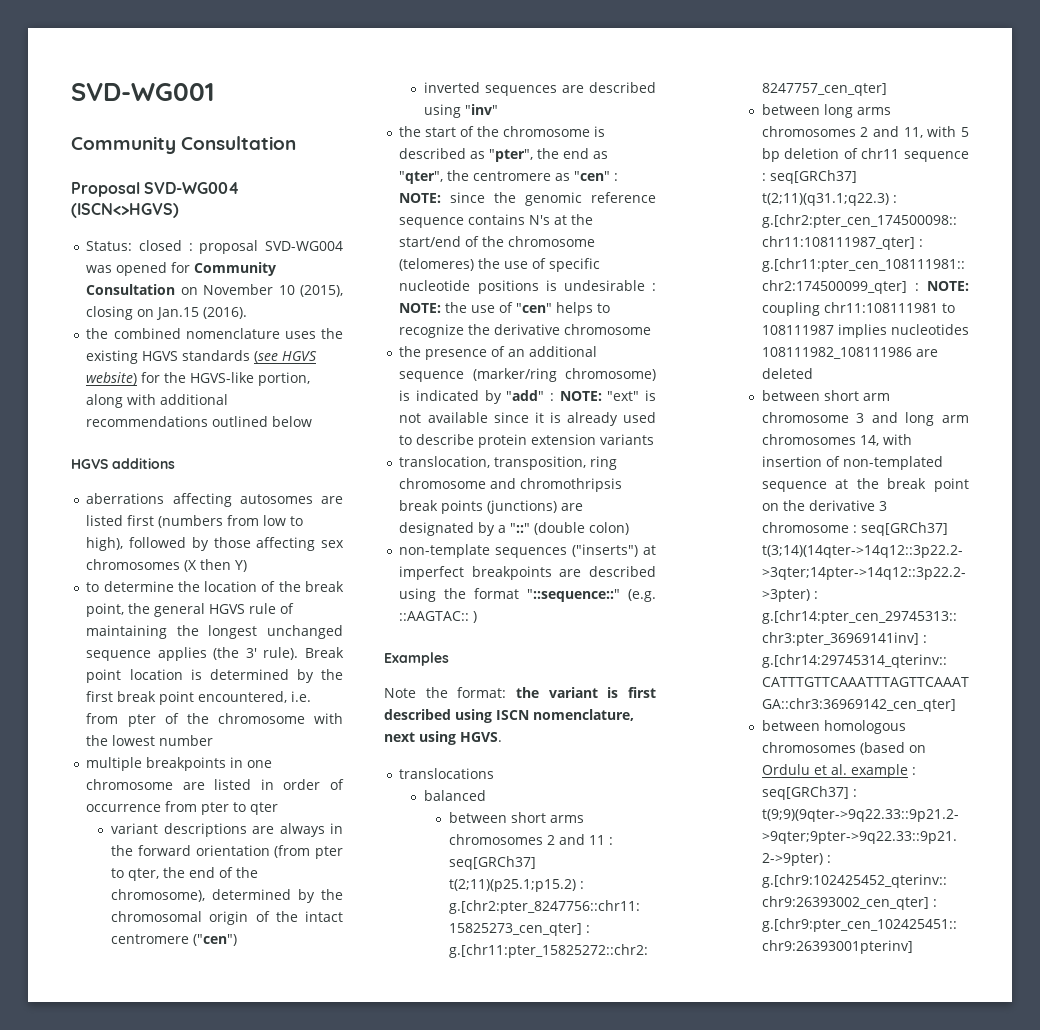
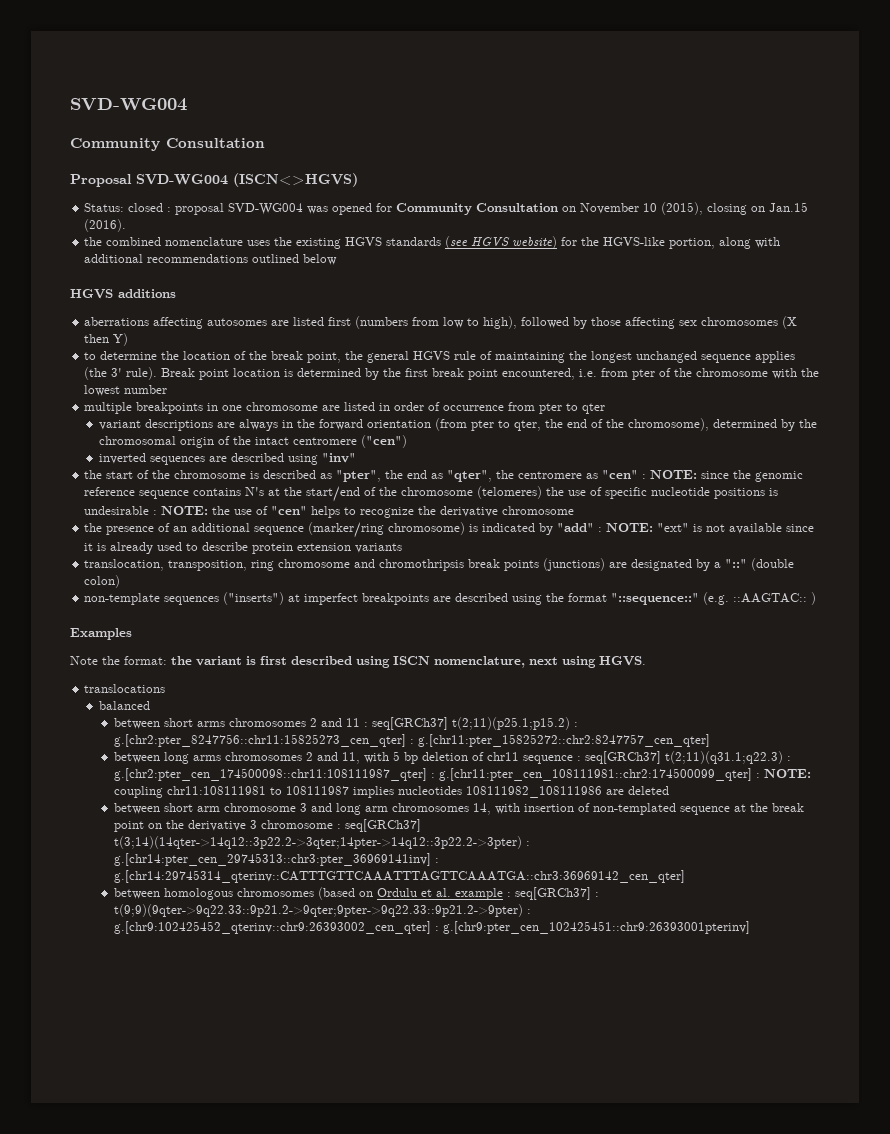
[71,83,214,101] SVD-WG001 -> [70,98,187,111] SVD-WG004

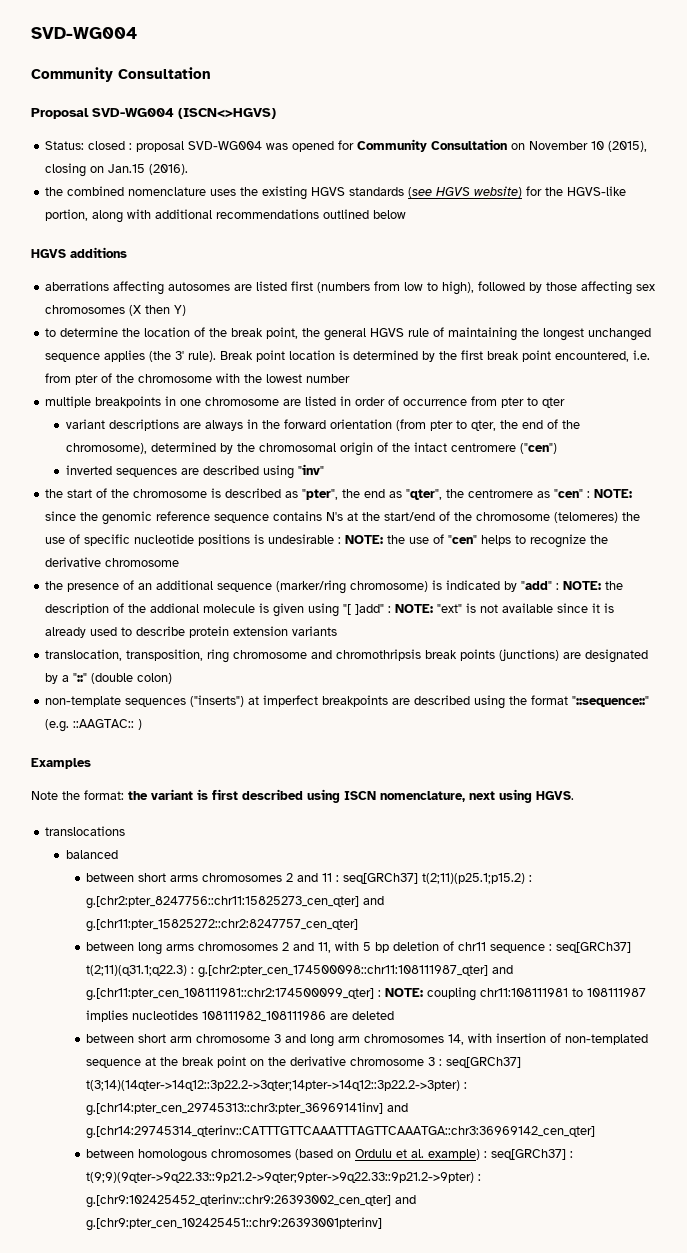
(654, 527) none -> [605,581,624,590] [45,603,434,617] the description of the addional molecule is given using "[ ]add" : NOTE:
[410,739,415,744] : -> [363,896,385,905] and
[431,773,436,778] : -> [492,965,514,974] and
[250,820,334,829] 3 chromosome -> [350,1057,436,1066] chromosome 3
[435,858,440,863] : -> [387,1103,409,1112] and
[455,888,504,900] example -> [428,1149,481,1160] example)
[435,926,440,931] : -> [395,1195,417,1204] and

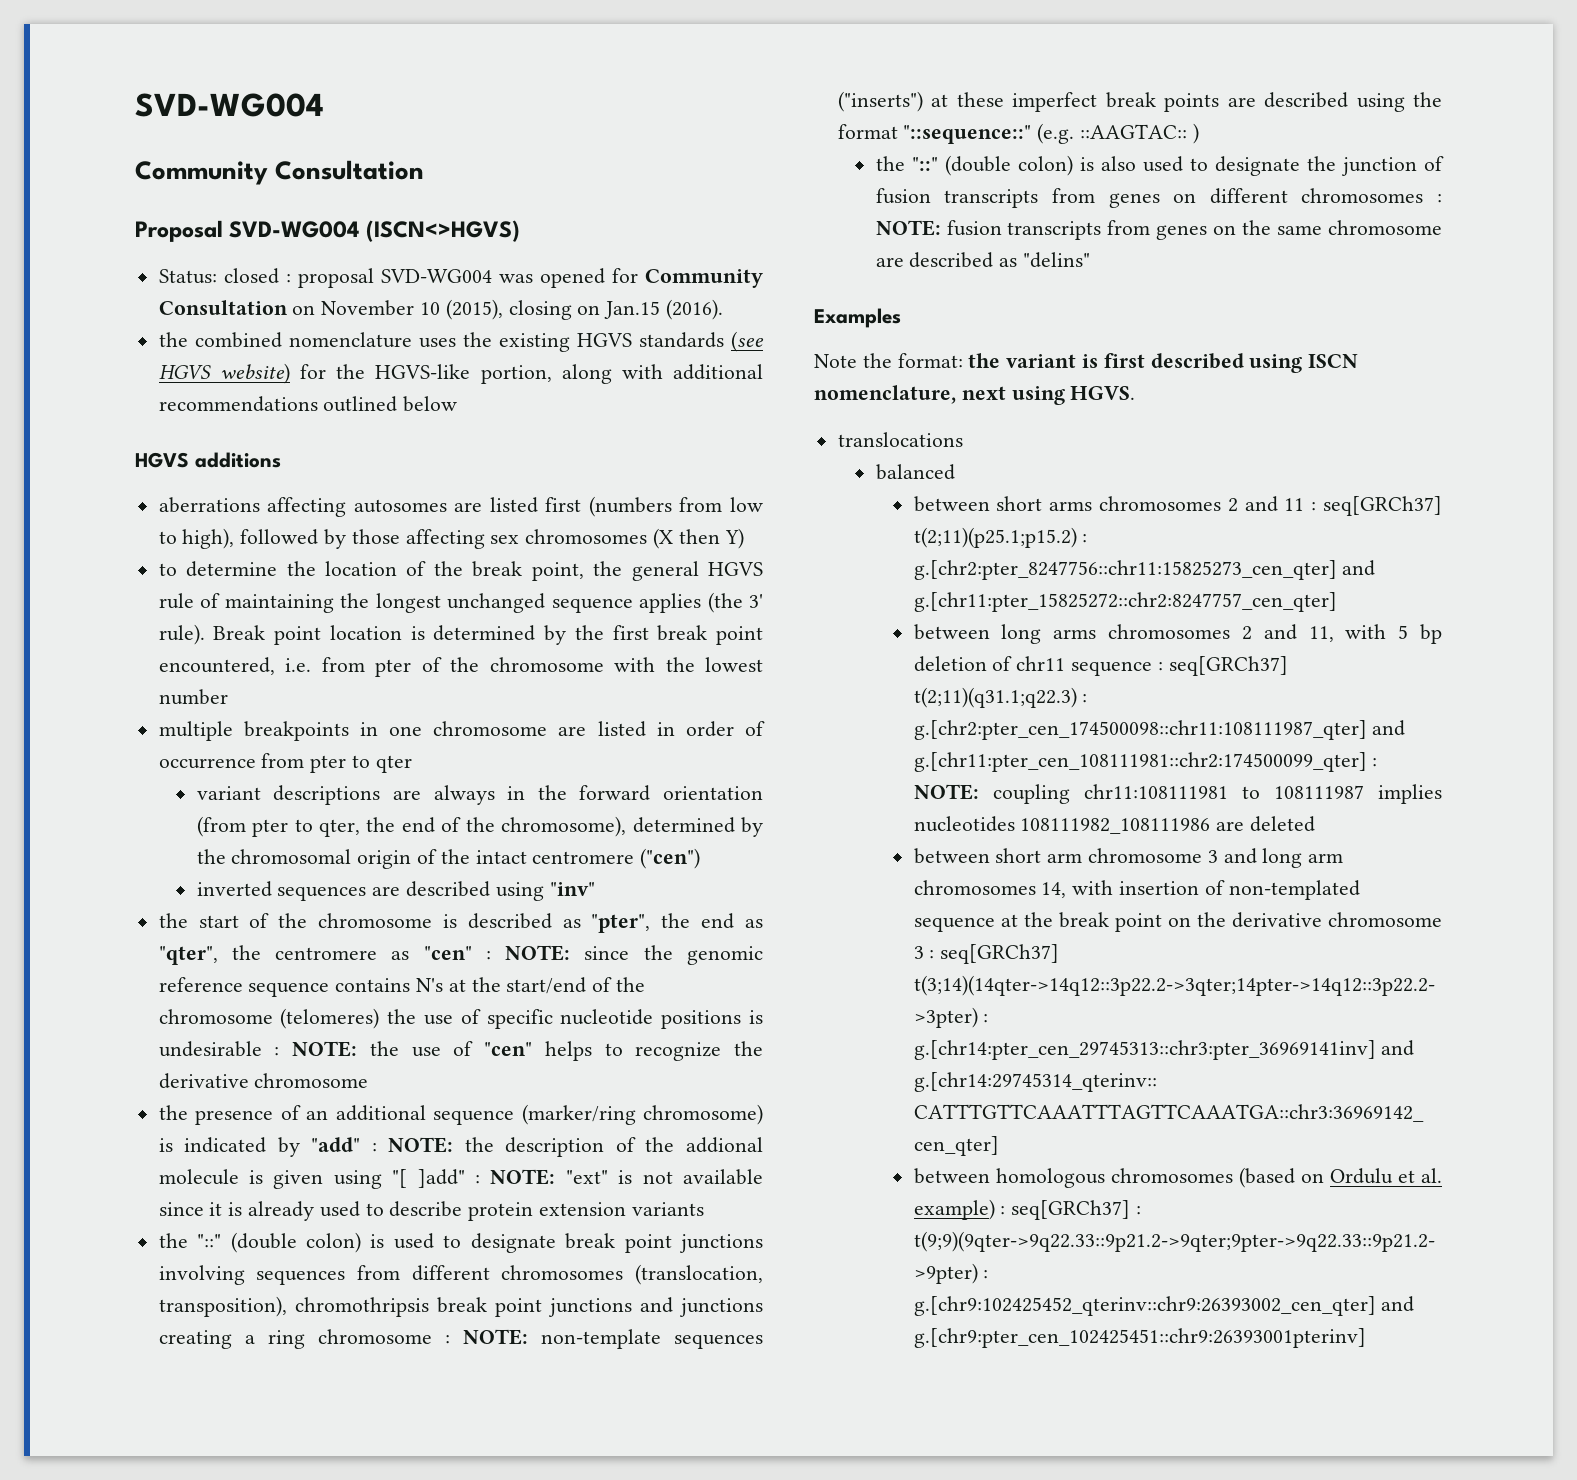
[45,649,649,663] [45,673,173,684] [45,695,389,707] translocation, transposition, ring chromosome and chromothripsis break points (junctions) are designated by a "::" (double colon) // non-template sequences ("inserts") at imperfect breakpoints -> [158,1232,763,1253] [158,1264,763,1285] [158,1296,763,1317] [158,1329,763,1349] [837,91,1220,112] the "::" (double colon) is used to designate break point junctions involving sequences from different chromosomes (translocation, transposition), chromothripsis break point junctions and junctions creating a ring chromosome : NOTE: non-template sequences ("inserts") at these imperfect break points
(143, 724) none -> [875,155,1444,176] [875,188,1442,208] [875,220,1442,240] [875,252,1091,268] // the "::" (double colon) is also used to designate the junction of fusion transcripts from genes on different chromosomes : NOTE: fusion transcripts from genes on the same chromosome are described as "delins"

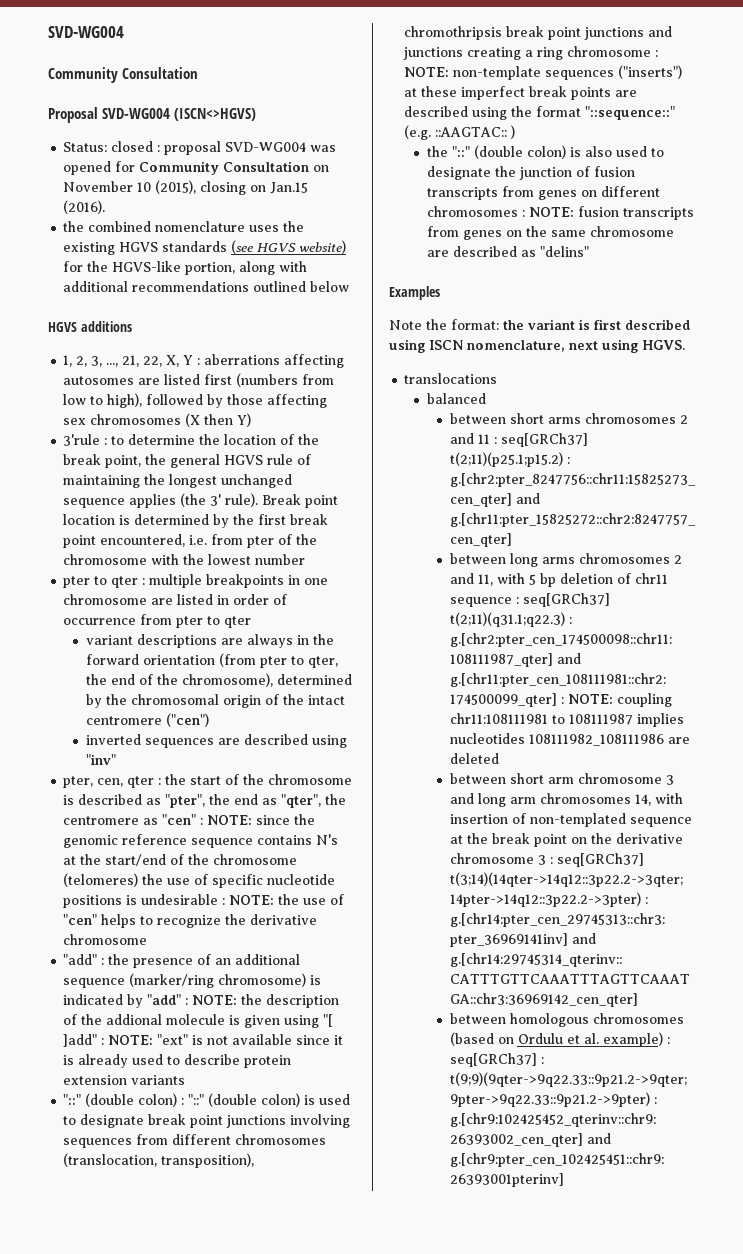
(281, 460) none -> [63,355,201,367] 1, 2, 3, ..., 21, 22, X, Y :
(744, 538) none -> [63,434,108,446] 3'rule :
(228, 697) none -> [63,576,146,588] pter to qter :
(595, 889) none -> [63,776,162,788] pter, cen, qter :
(369, 1080) none -> [63,954,105,965] "add" :
[158,1233,188,1248] the -> [63,1093,185,1107] "::" (double colon) :

